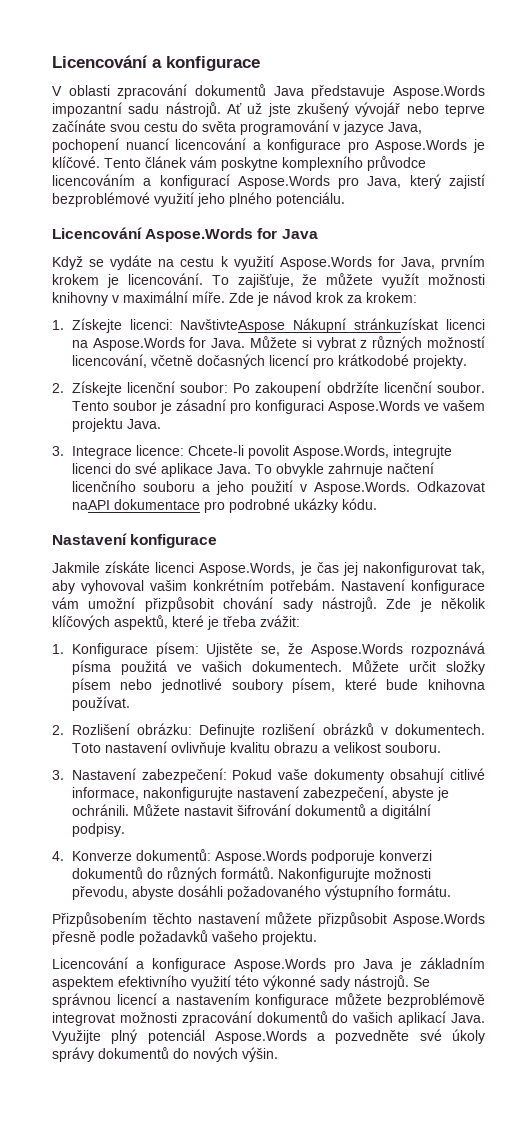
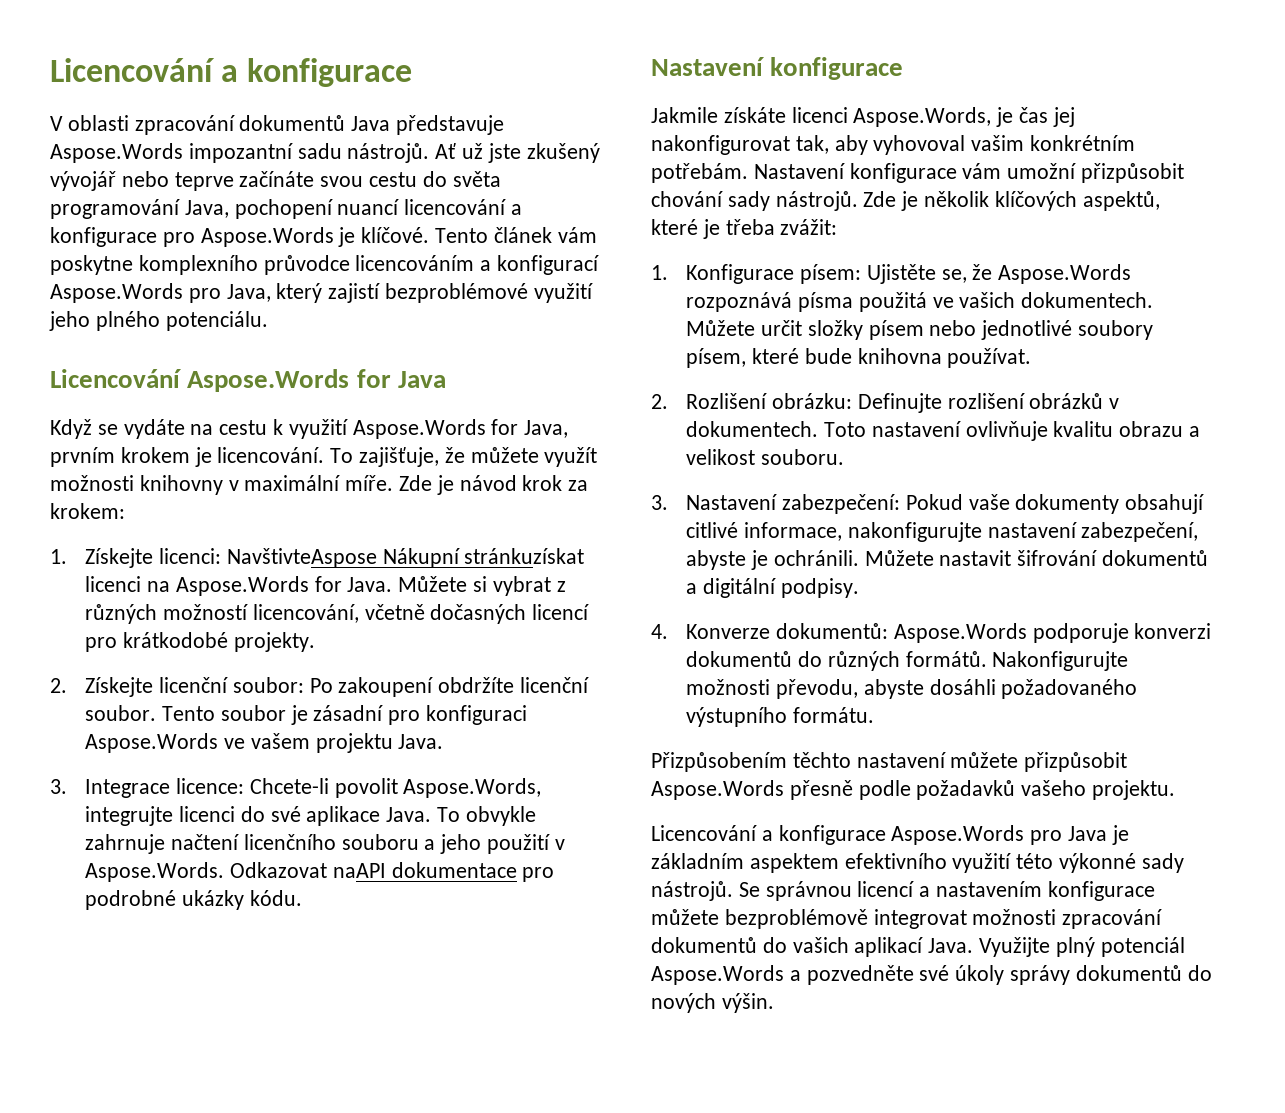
[333,121,384,135] v jazyce -> (180, 209) none

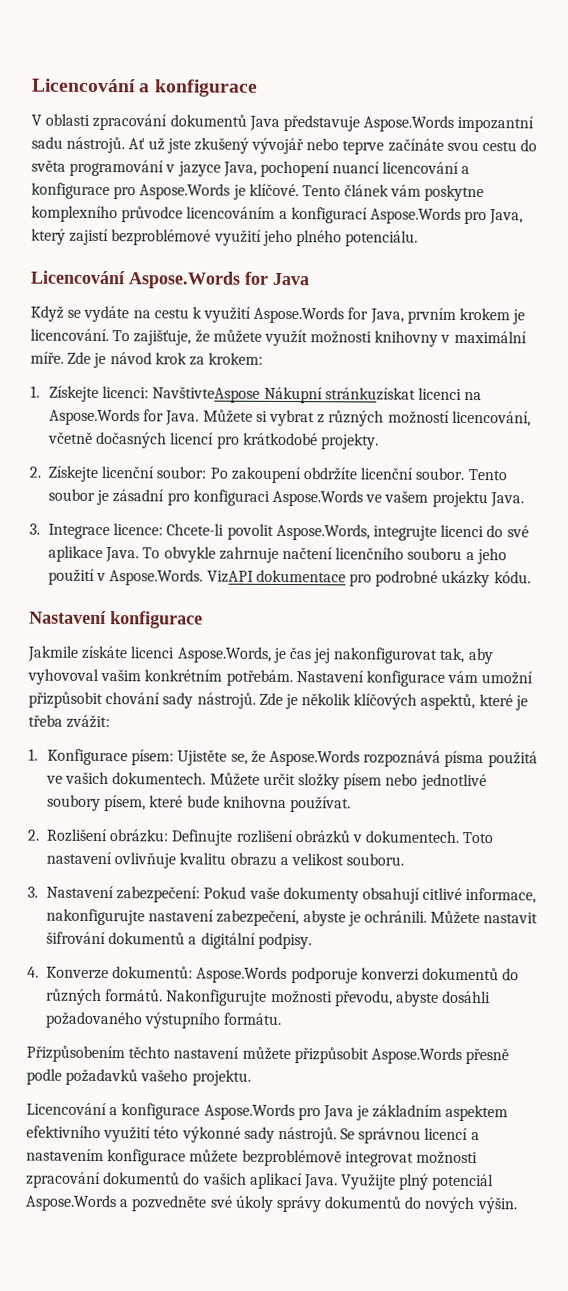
(180, 209) none -> [165,161,221,177] v jazyce
[229,862,386,878] Odkazovat naAPI -> [206,570,254,583] VizAPI

